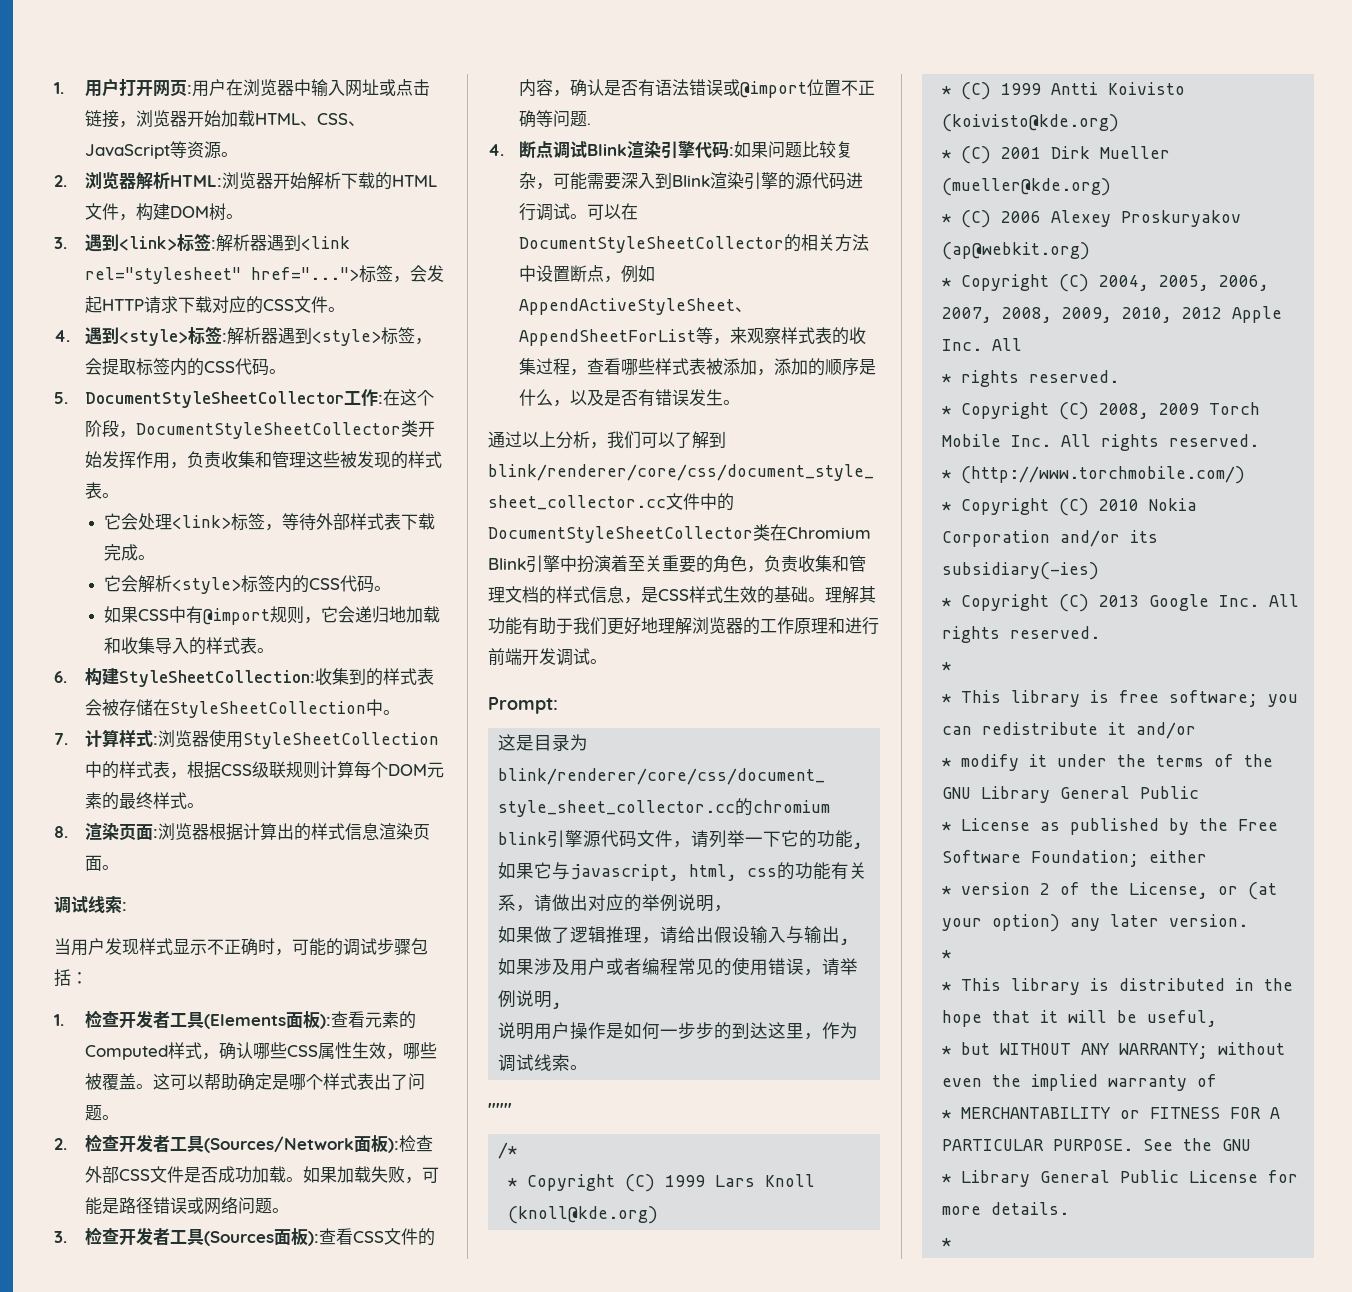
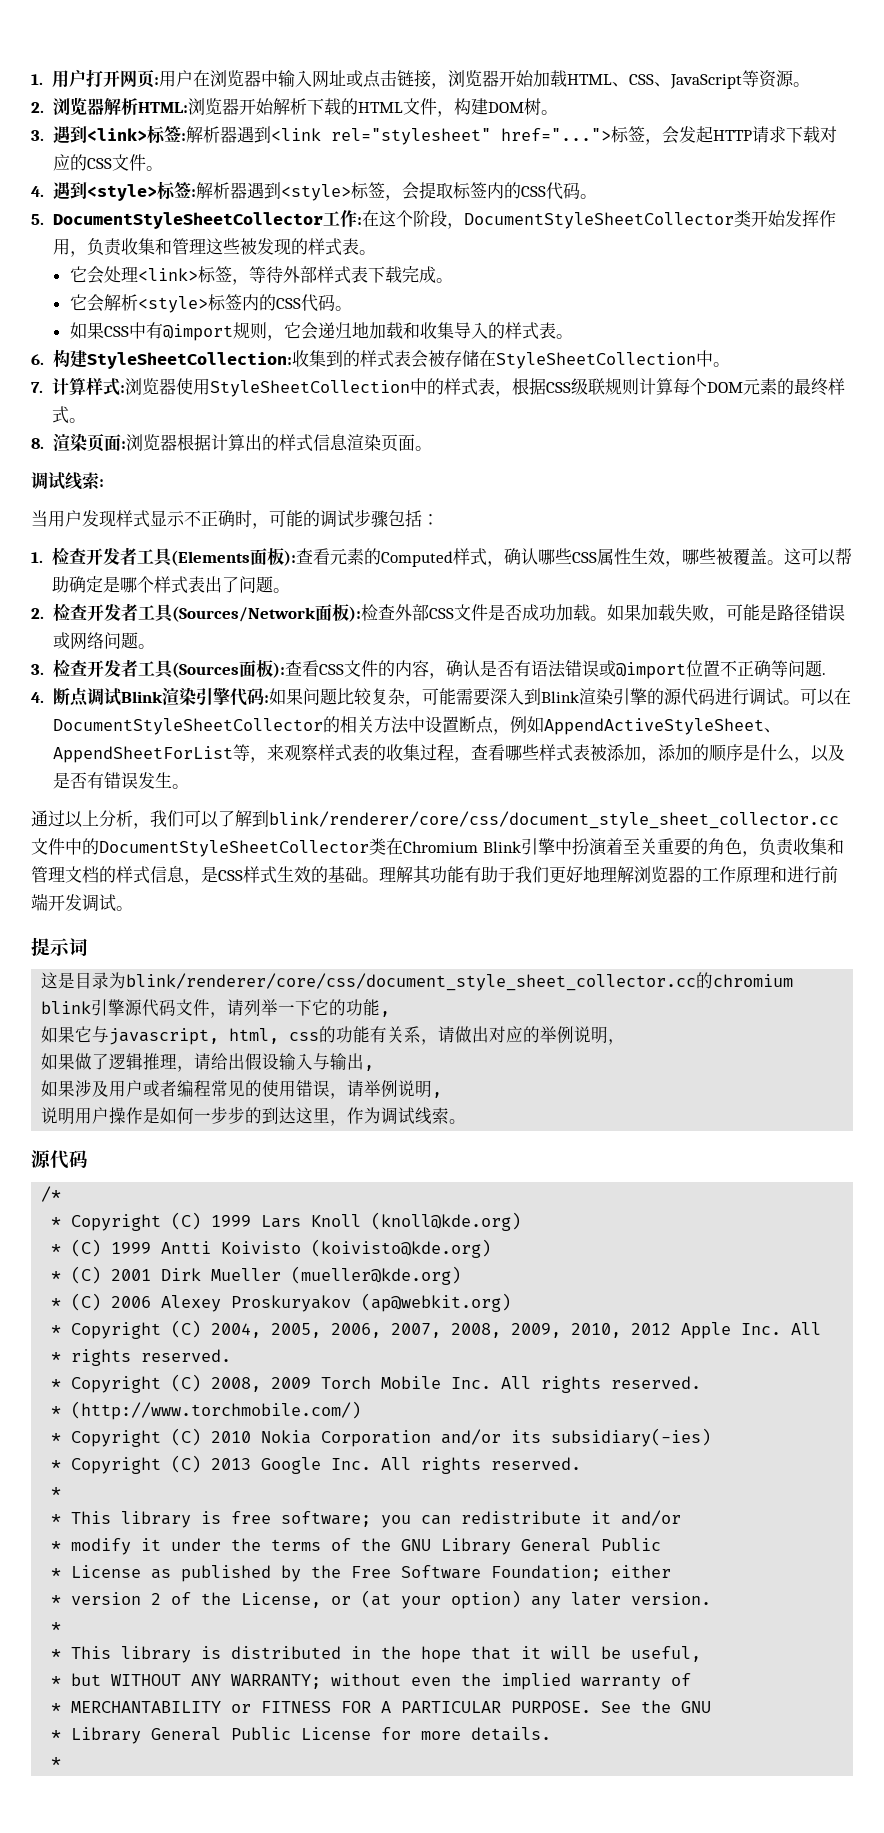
[488,697,558,714] Prompt: -> [31,937,88,956] 提示词
[488,1103,512,1116] """ -> [31,1150,88,1169] 源代码

